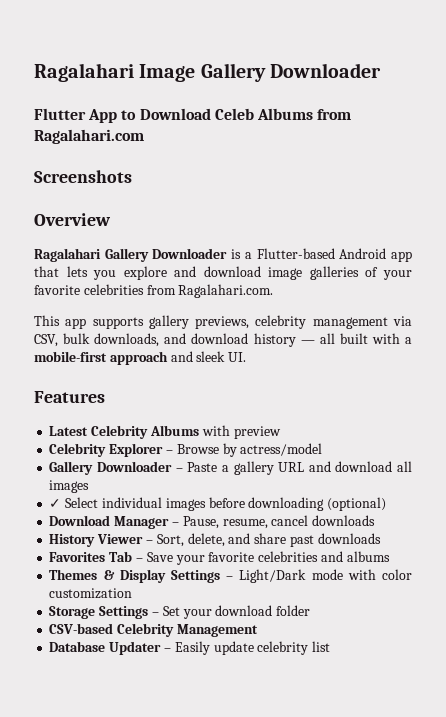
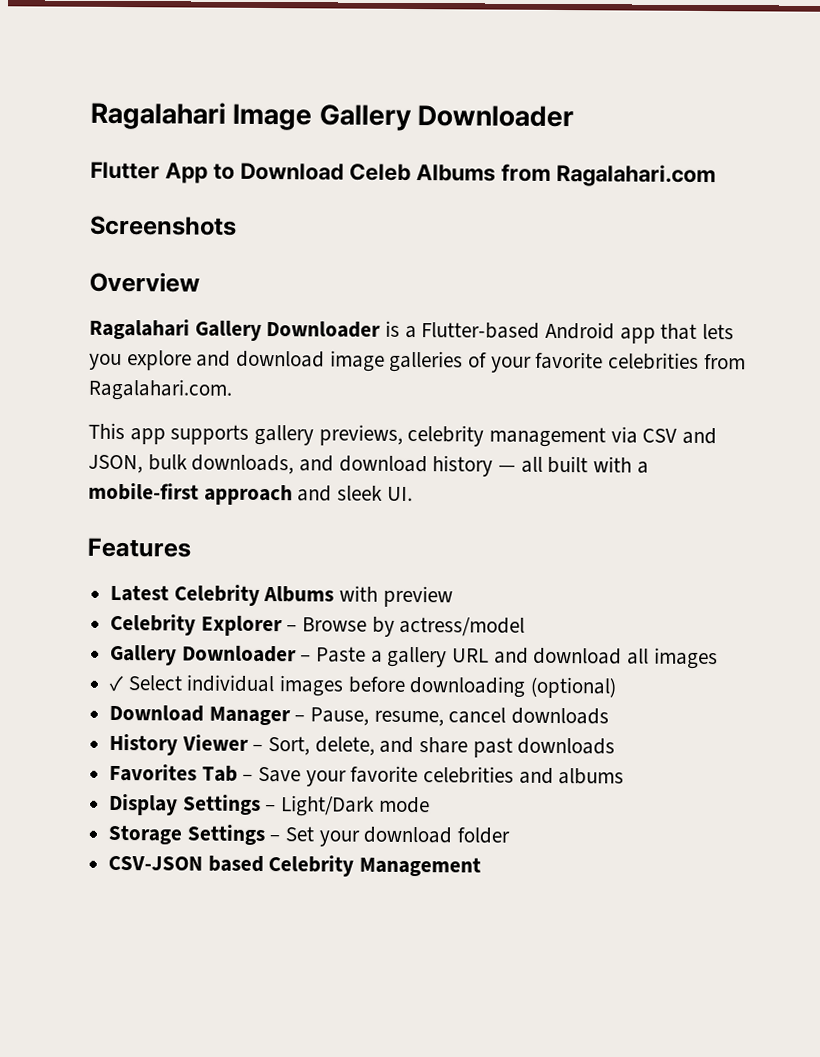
[34,334,58,347] CSV, -> [642,427,718,445] [88,454,143,474] CSV and JSON,
[49,569,115,580] Themes & -> (625, 776) none
[347,569,412,580] [49,588,133,599] with color customization -> (430, 805) none
[49,623,114,634] CSV-based -> [108,855,264,873] CSV-JSON based
[49,641,331,655] // Database Updater – Easily update celebrity list -> (482, 866) none

